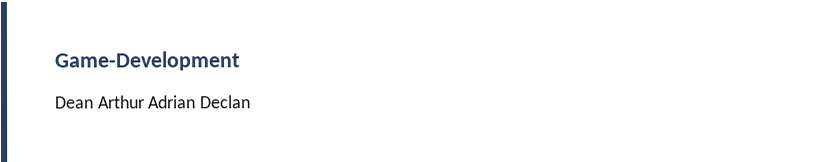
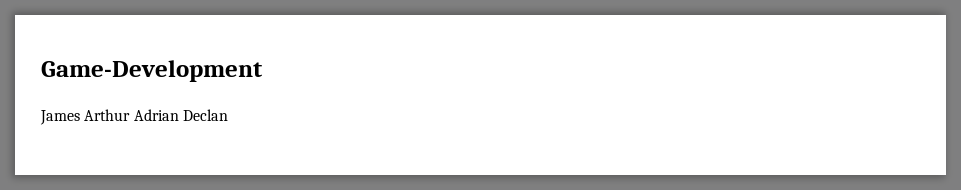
[55,96,94,109] Dean -> [40,110,80,125] James

